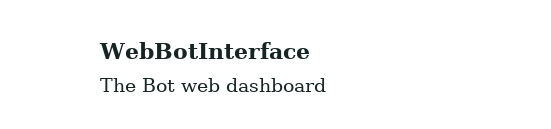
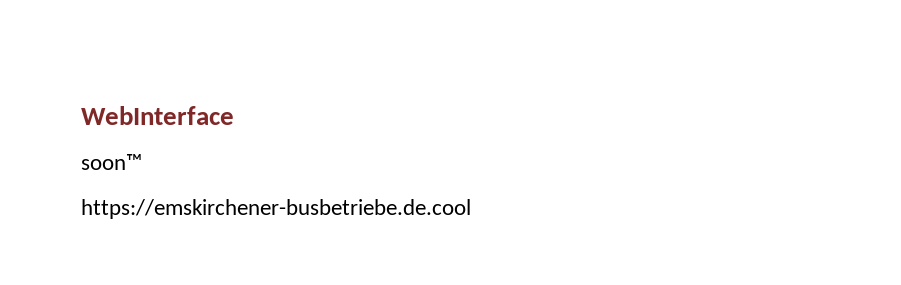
[99,42,310,59] [100,78,326,92] WebBotInterface // The Bot web dashboard -> [81,106,234,125] [81,154,142,170] [81,199,471,219] WebInterface // soon™ // https://emskirchener-busbetriebe.de.cool

